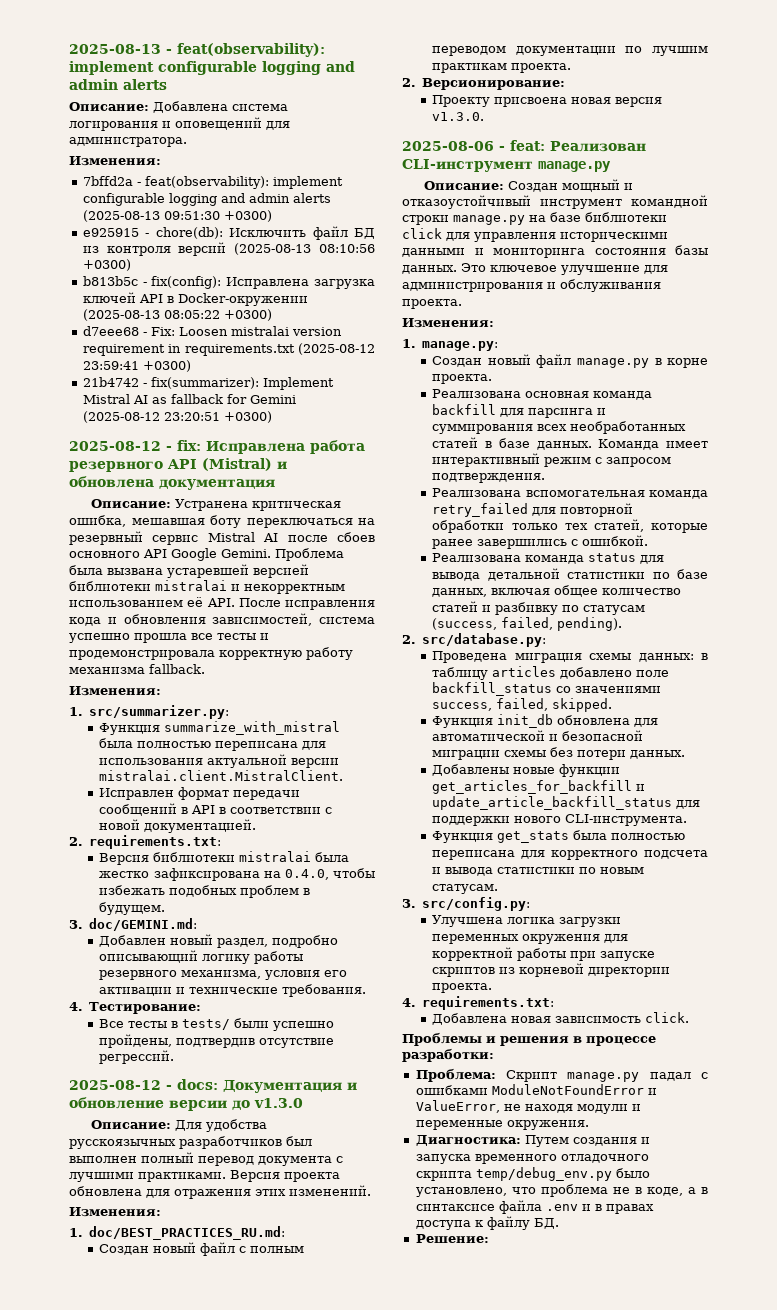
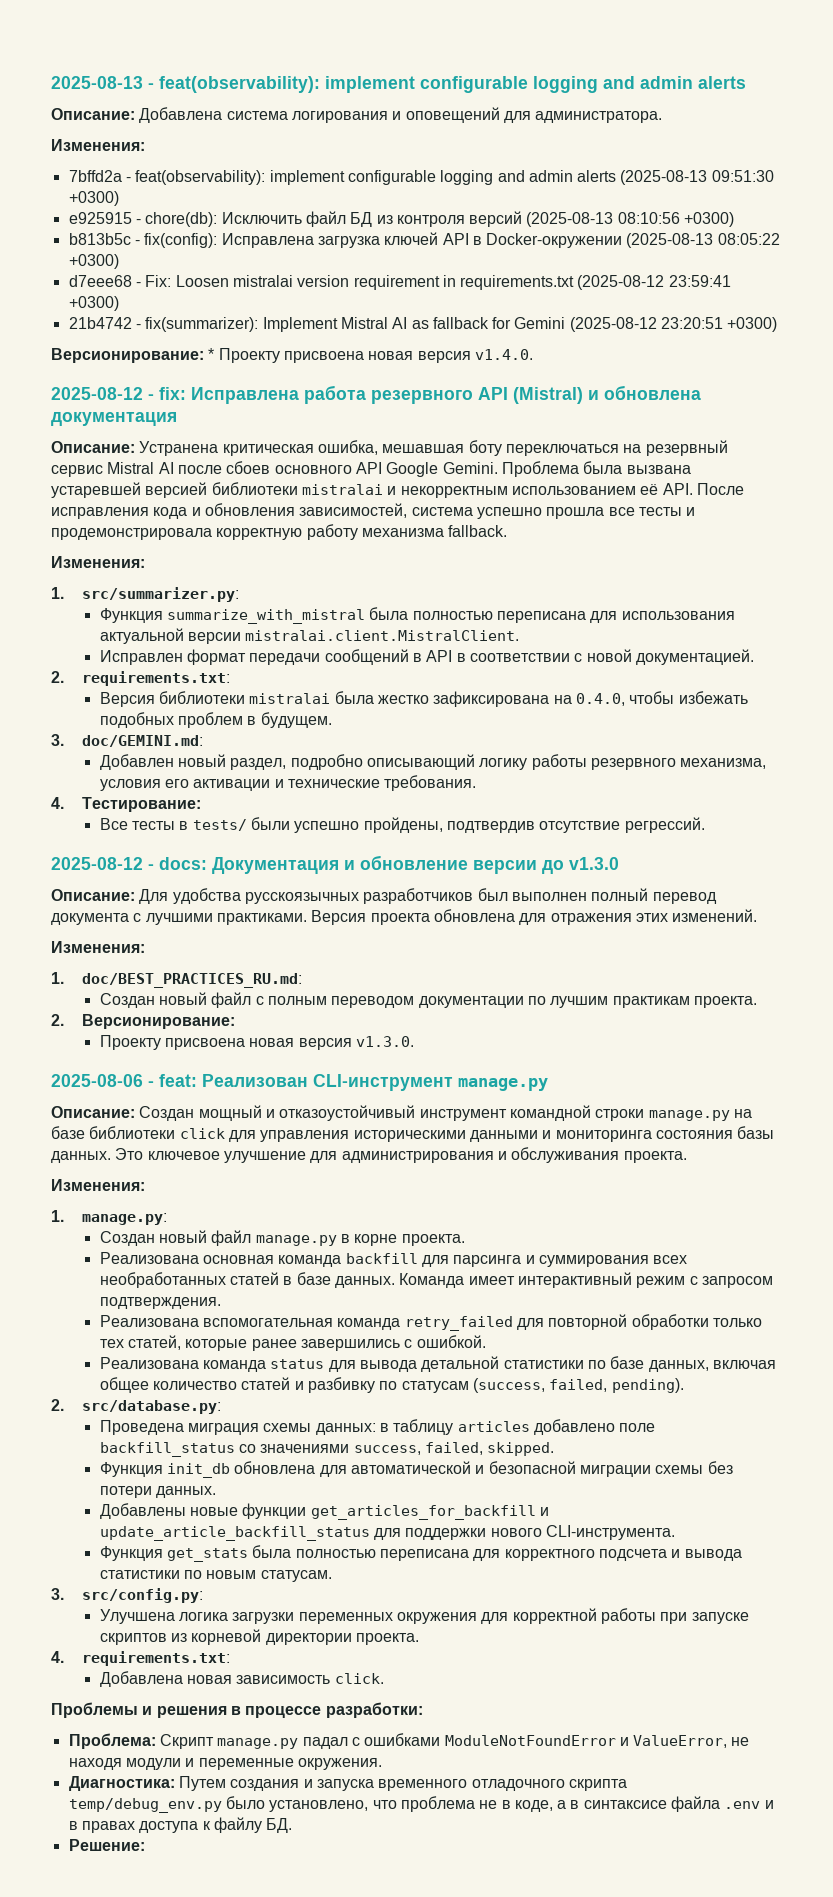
(272, 417) none -> [51,348,533,363] // Версионирование: * Проекту присвоена новая версия v1.4.0.

